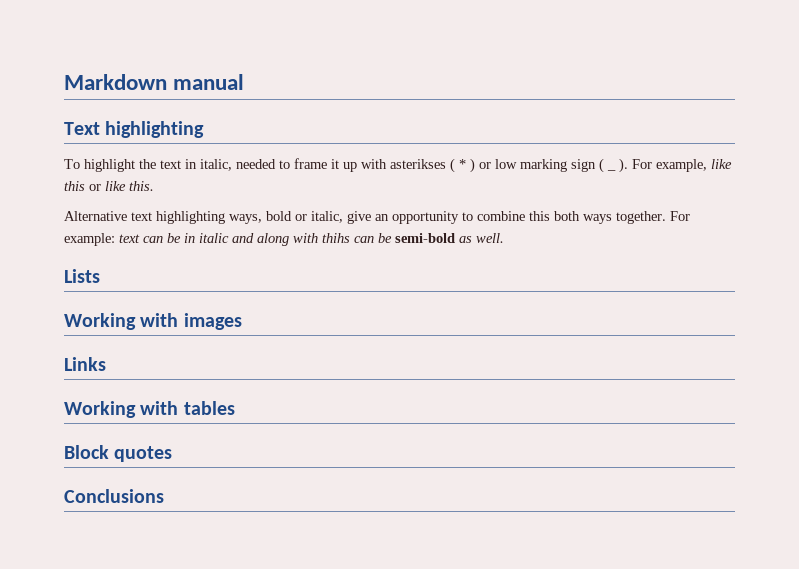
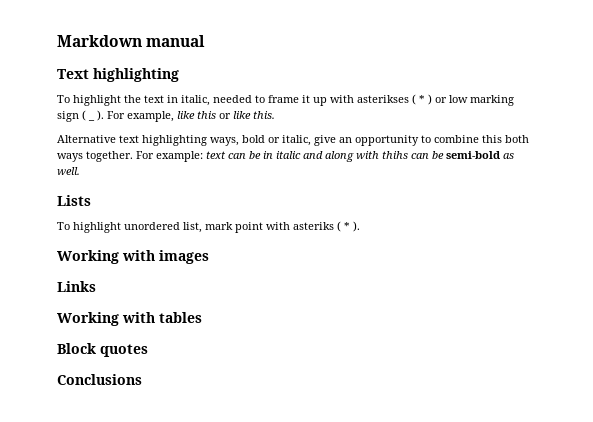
(100, 276) none -> [57,221,360,233] // To highlight unordered list, mark point with asteriks ( * ).

